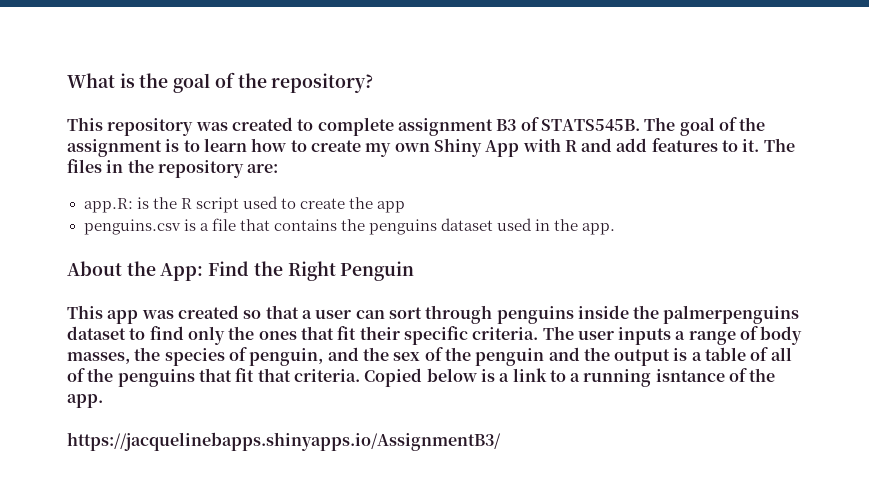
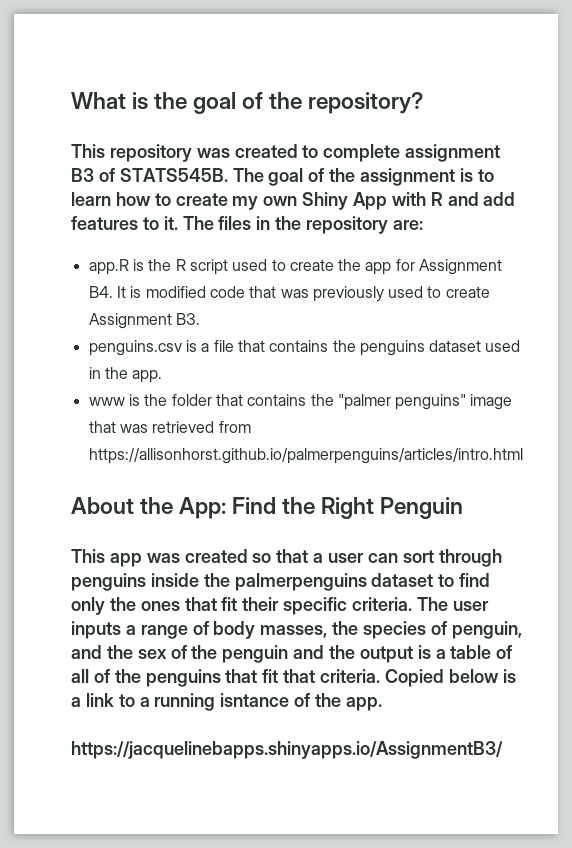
[83,198,133,213] app.R: -> [88,259,129,275] app.R
(405, 207) none -> [395,259,503,275] [88,286,490,302] [88,313,200,329] for Assignment B4. It is modified code that was previously used to create Assignment B3.
(616, 229) none -> [88,394,513,410] [88,421,251,433] [88,448,523,464] // www is the folder that contains the "palmer penguins" image that was retrieved from https://allisonhorst.github.io/palmerpenguins/articles/intro.html

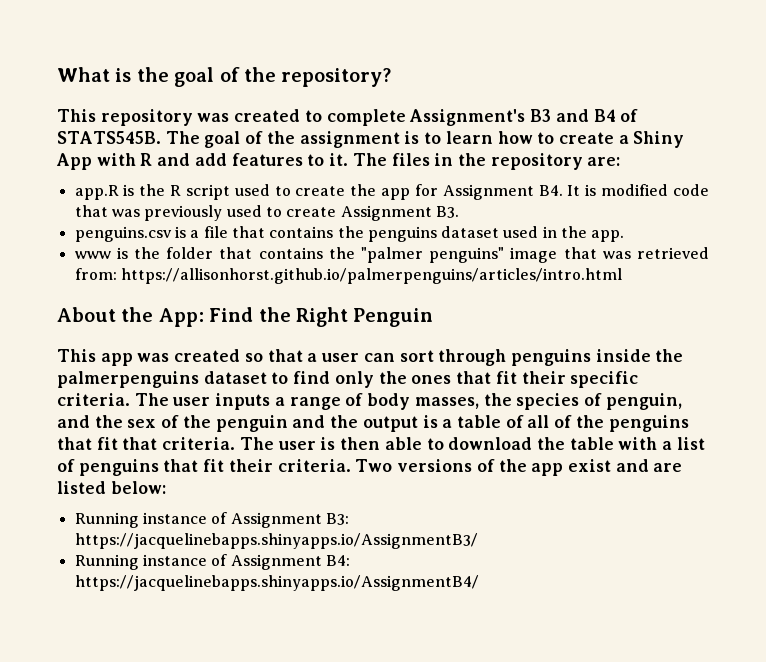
[405,144,501,162] [71,168,94,182] assignment B3 -> [409,109,616,126] Assignment's B3 and B4
[232,196,298,210] my own -> [618,135,629,144] a
[218,421,251,433] from -> [74,268,117,280] from:
[384,669,516,687] [71,693,382,711] [71,741,503,759] Copied below is a link to a running isntance of the app. // https://jacquelinebapps.shinyapps.io/AssignmentB3/ -> [239,437,705,450] [57,459,683,476] [57,481,166,494] [74,512,349,528] [74,533,478,549] [74,554,350,570] [74,575,479,591] The user is then able to download the table with a list of penguins that fit their criteria. Two versions of the app exist and are listed below: // Running instance of Assignment B3: https://jacquelinebapps.shinyapps.io/AssignmentB3/ // Running instance of Assignment B4: https://jacquelinebapps.shinyapps.io/AssignmentB4/

